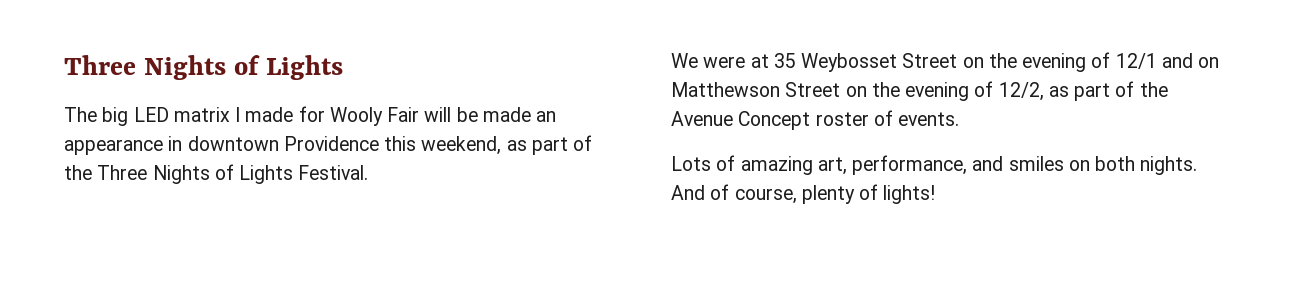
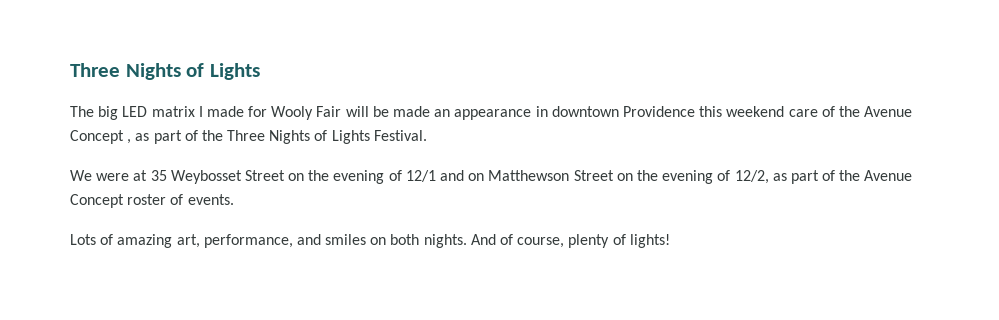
[421,136,502,155] weekend, -> [726,106,913,117] [70,130,132,144] weekend care of the Avenue Concept ,

